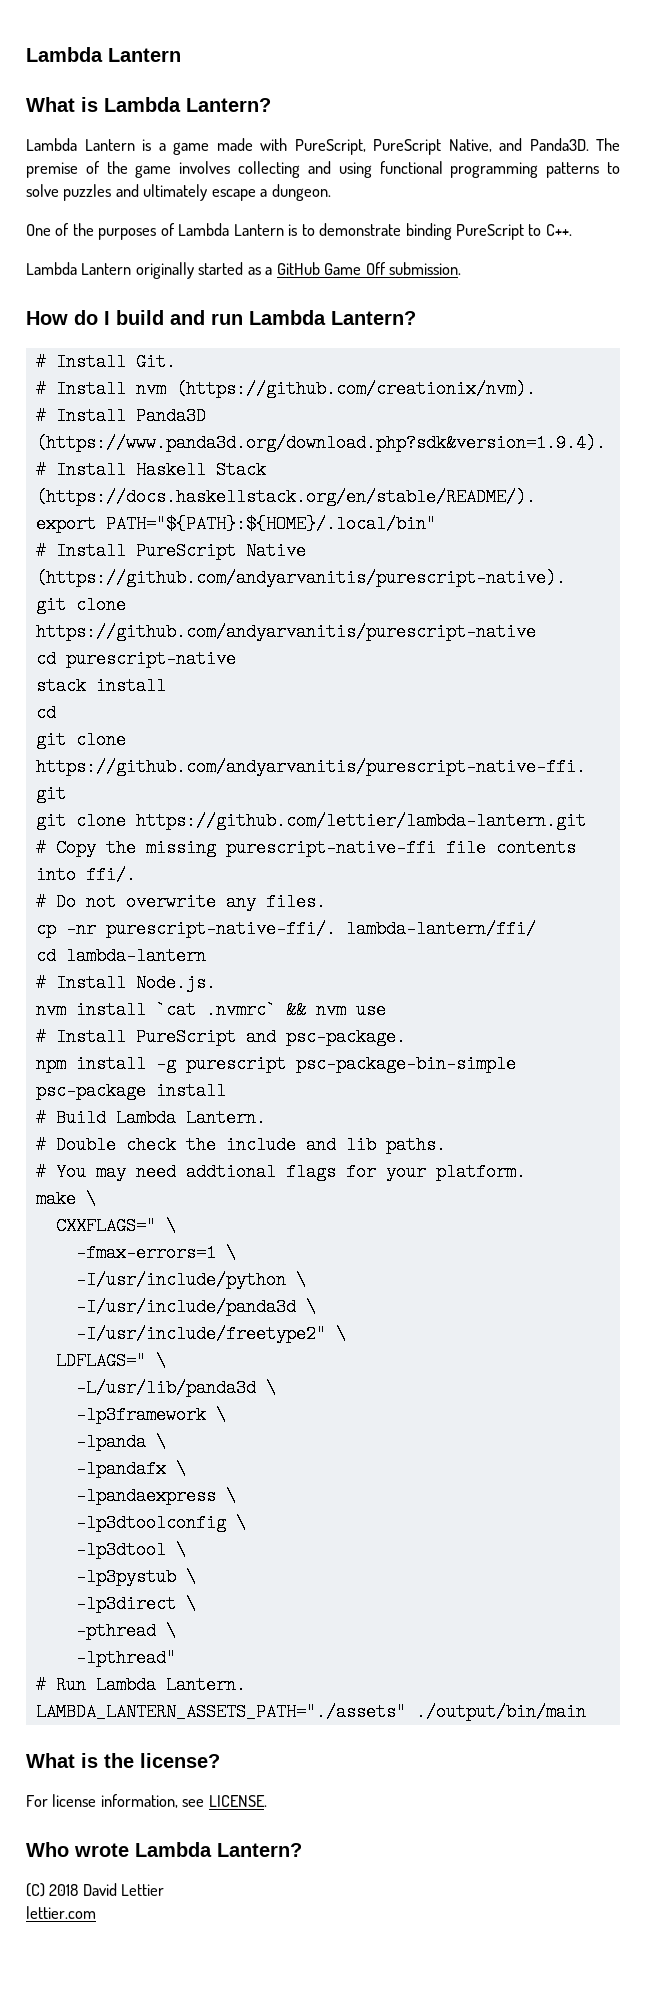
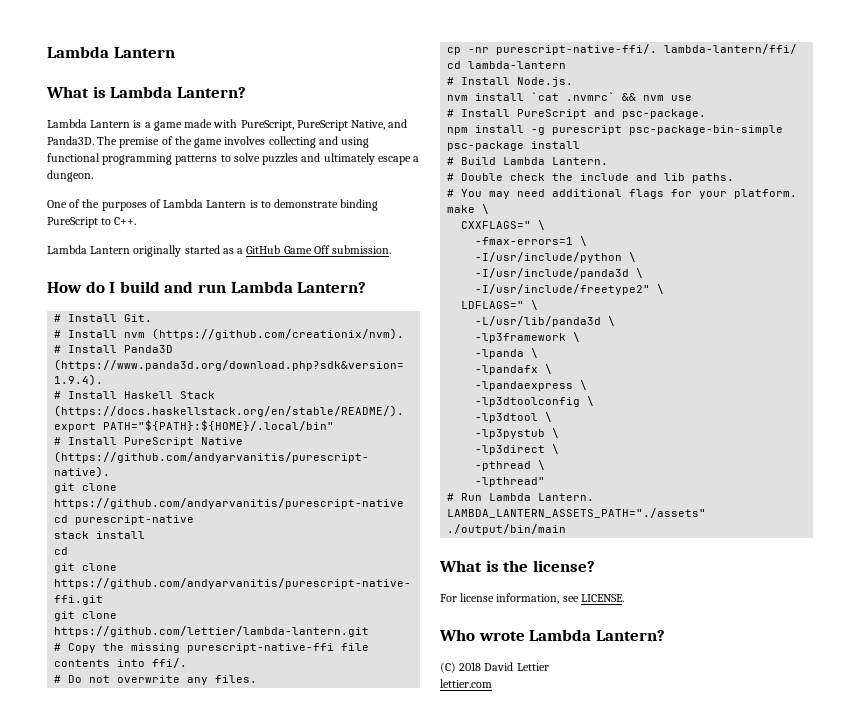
[185,1163,276,1181] addtional -> [552,189,623,197] additional

